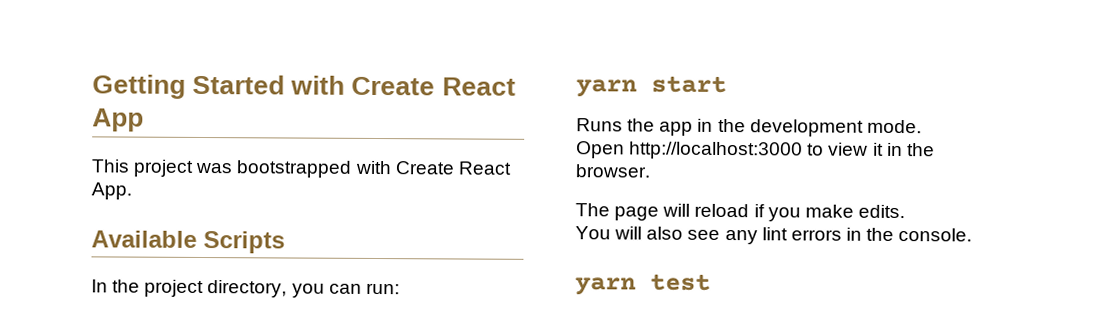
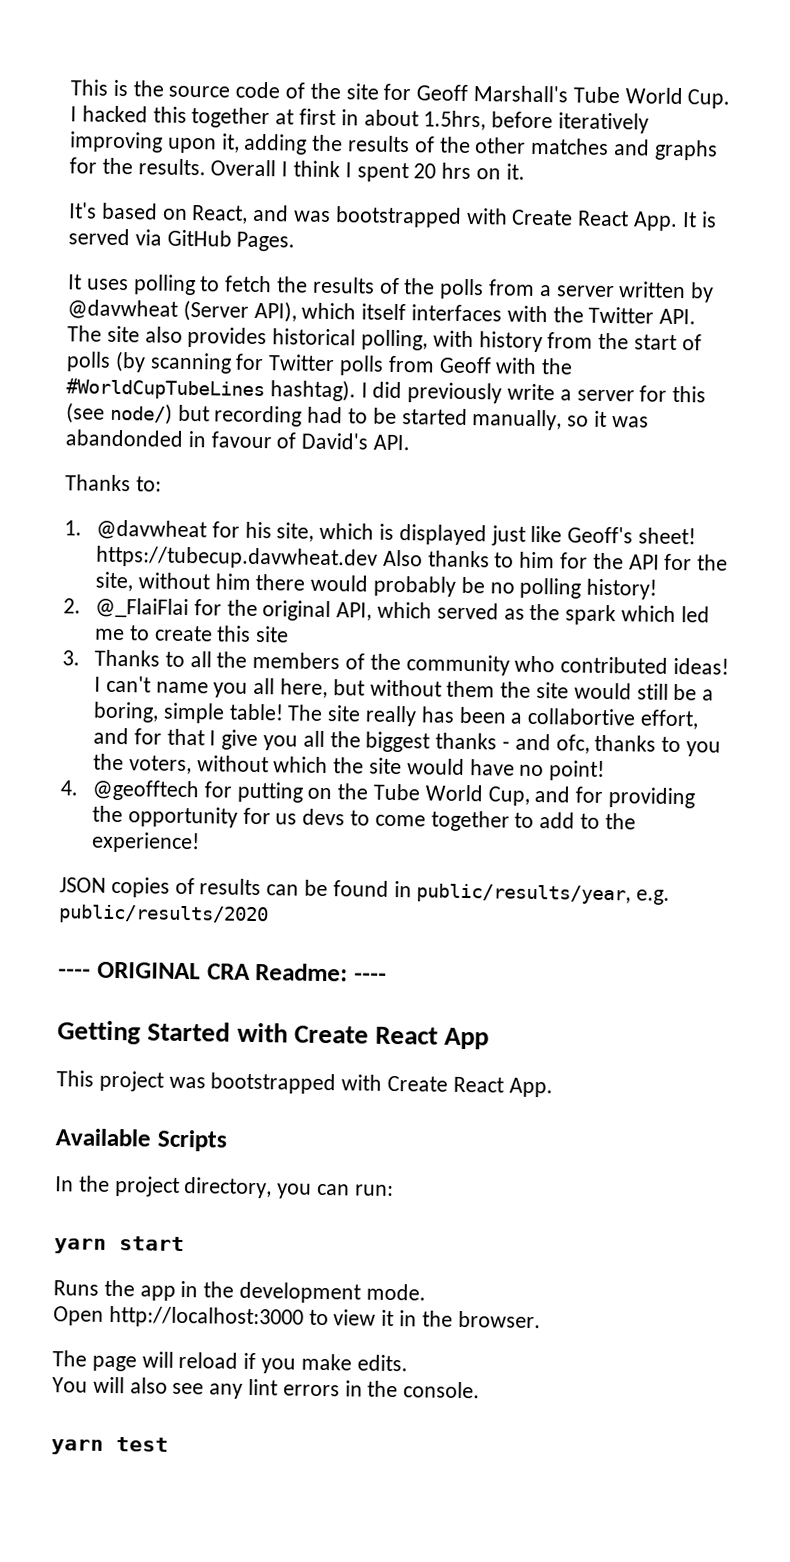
(92, 86) none -> [70,79,731,109] [70,105,650,134] [69,131,718,161] [69,157,525,183] [69,202,717,231] [68,228,296,252] [68,274,715,303] [67,299,697,325] [67,325,702,353] [66,350,574,376] [66,378,707,404] [66,402,649,431] [65,429,411,451] [65,474,162,492] [64,519,697,546] [96,545,729,571] [95,571,658,600] [63,597,710,626] [94,625,290,643] [62,649,730,676] [94,675,715,701] [93,701,700,730] [93,727,722,757] [93,753,606,782] [60,779,696,809] [92,805,636,832] [91,831,201,854] [59,876,671,905] [58,904,269,926] [58,961,387,982] This is the source code of the site for Geoff Marshall's Tube World Cup. I hacked this together at first in about 1.5hrs, before iteratively improving upon it, adding the results of the other matches and graphs for the results. Overall I think I spent 20 hrs on it. // It's based on React, and was bootstrapped with Create React App. It is served via GitHub Pages. // It uses polling to fetch the results of the polls from a server written by @davwheat (Server API), which itself interfaces with the Twitter API. The site also provides historical polling, with history from the start of polls (by scanning for Twitter polls from Geoff with the #WorldCupTubeLines hashtag). I did previously write a server for this (see node/) but recording had to be started manually, so it was abandonded in favour of David's API. // Thanks to: // 1. @davwheat for his site, which is displayed just like Geoff's sheet! https://tubecup.davwheat.dev Also thanks to him for the API for the site, without him there would probably be no polling history! // 2. @_FlaiFlai for the original API, which served as the spark which led me to create this site // 3. Thanks to all the members of the community who contributed ideas! I can't name you all here, but without them the site would still be a boring, simple table! The site really has been a collabortive effort, and for that I give you all the biggest thanks - and ofc, thanks to you the voters, without which the site would have no point! // 4. @geofftech for putting on the Tube World Cup, and for providing the opportunity for us devs to come together to add to the experience! // JSON copies of results can be found in public/results/year, e.g. public/results/2020 // ---- ORIGINAL CRA Readme: ---- //

